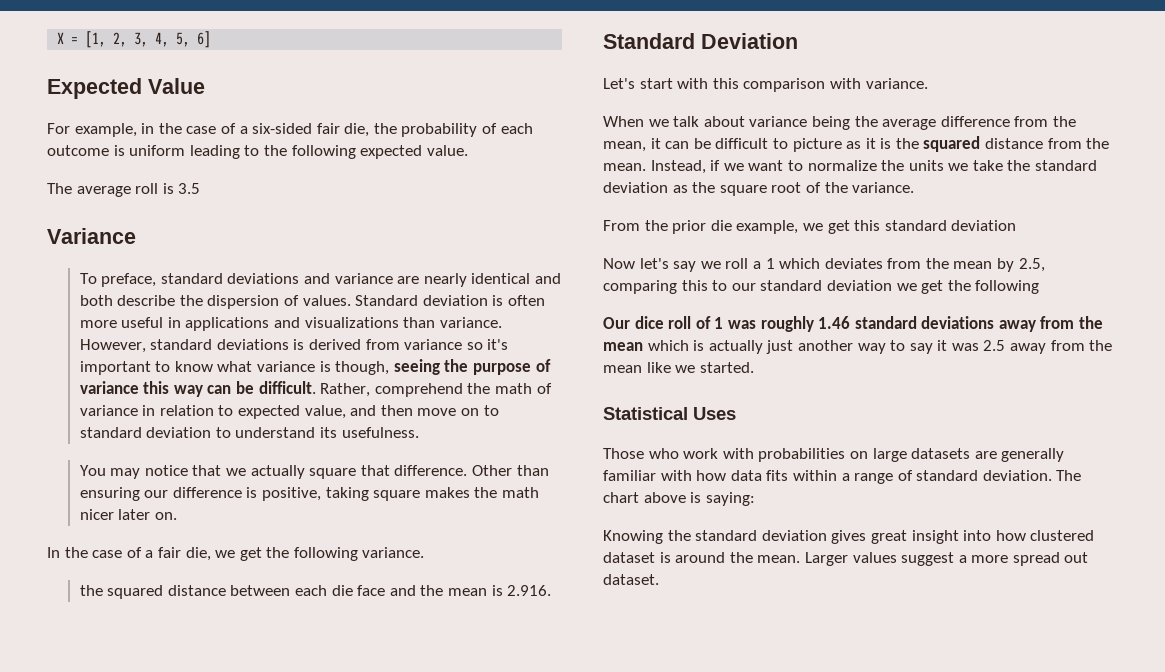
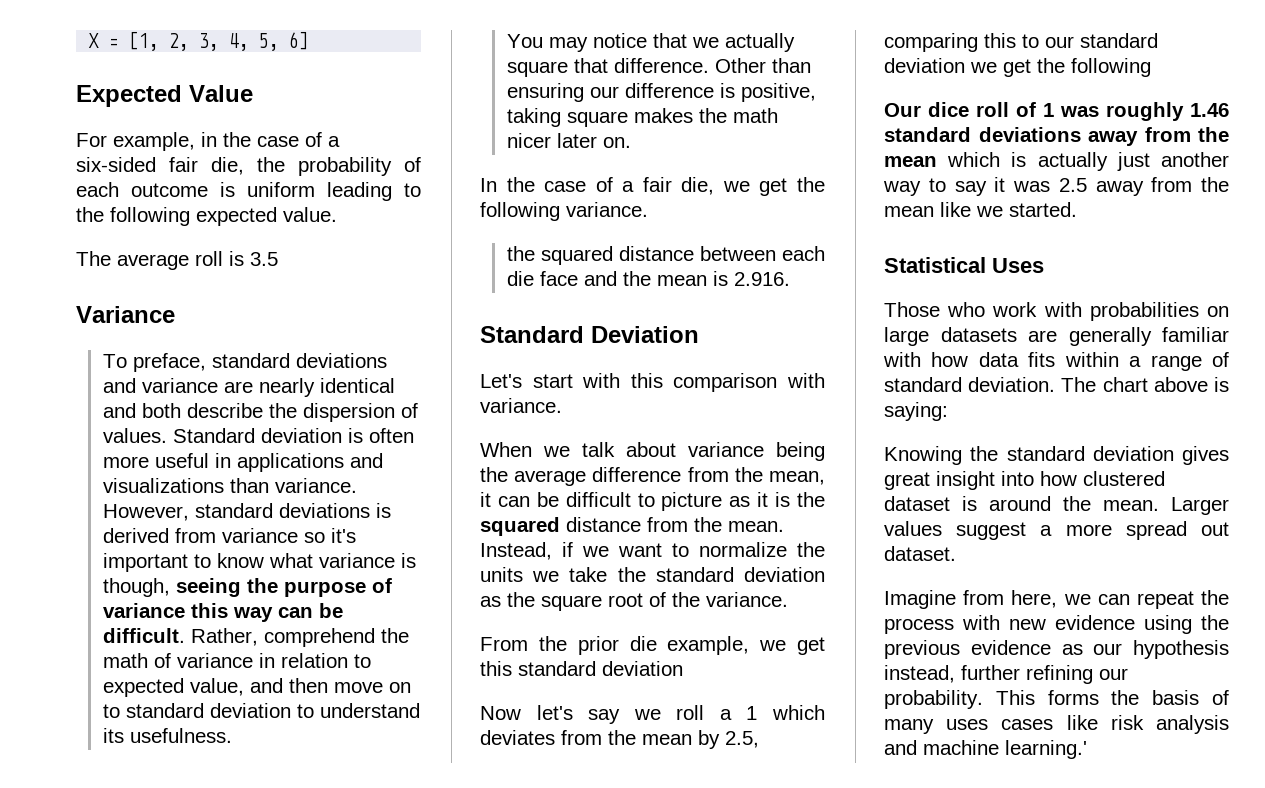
(659, 579) none -> [884,590,1229,609] [884,615,1229,634] [884,640,1229,659] [884,665,1128,684] [884,690,1229,709] [884,715,1229,734] [884,740,1087,759] // Imagine from here, we can repeat the process with new evidence using the previous evidence as our hypothesis instead, further refining our probability. This forms the basis of many uses cases like risk analysis and machine learning.'

